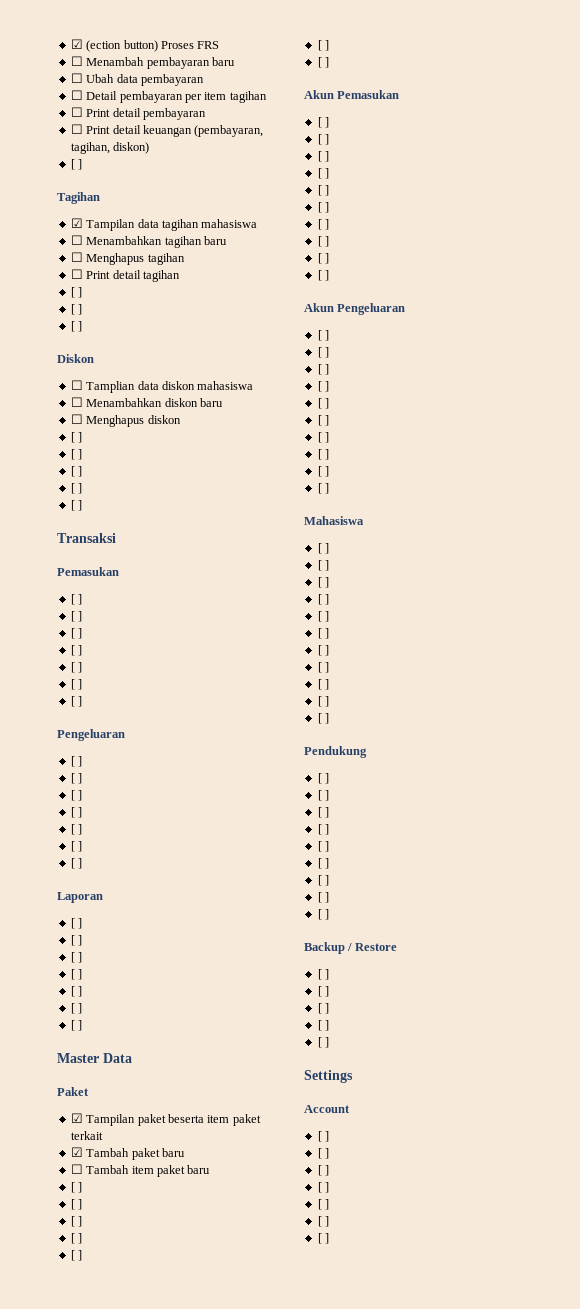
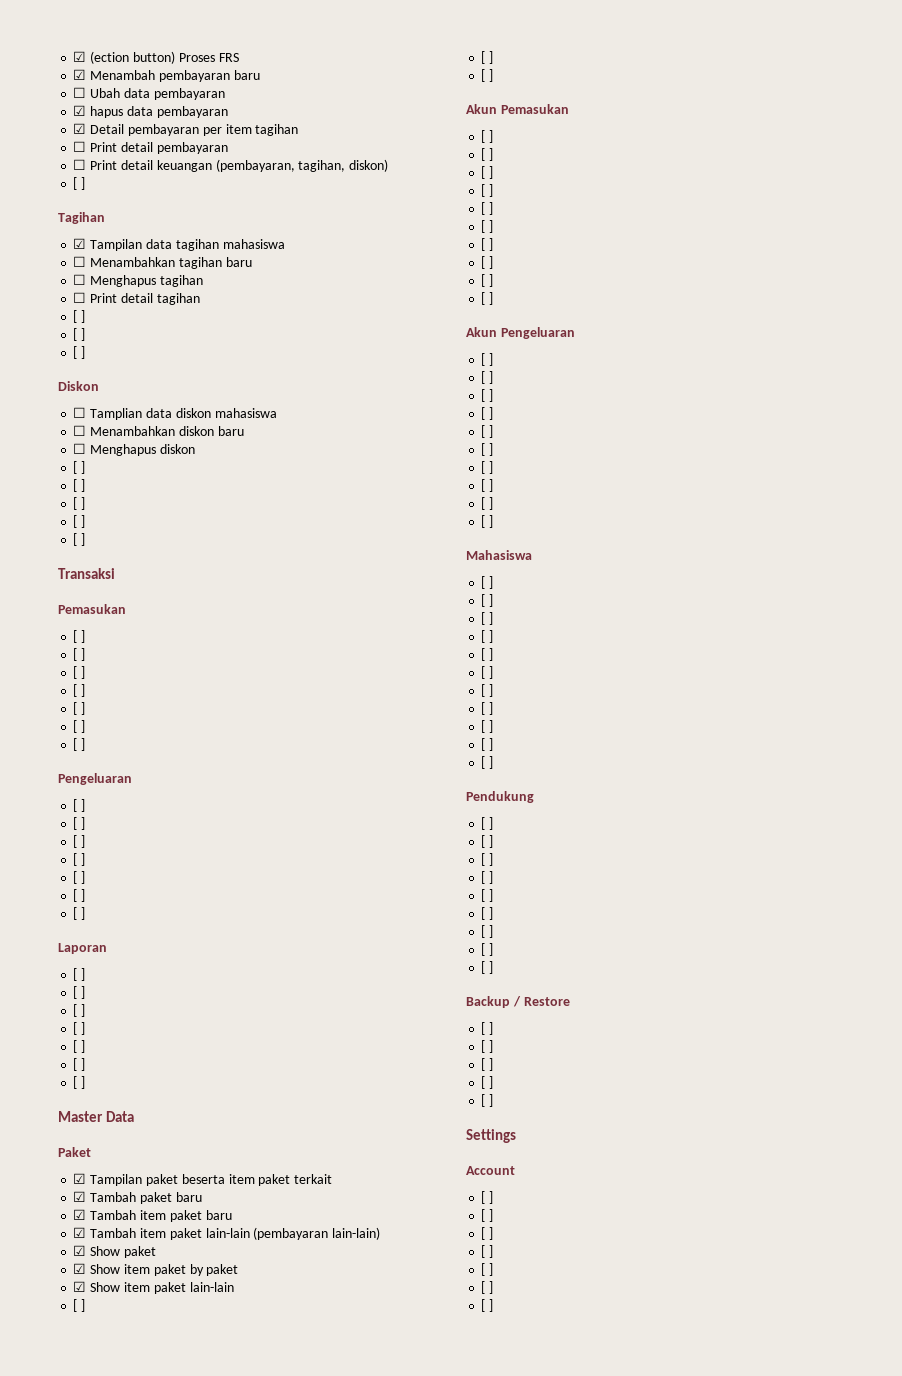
[70,56,83,66] ☐ -> [73,69,87,80] ☑
[70,90,83,100] ☐ -> [73,105,228,118] [73,123,87,134] ☑ hapus data pembayaran // ☑
[70,1164,83,1174] ☐ -> [73,1209,87,1220] ☑
[70,1182,83,1193] [70,1199,83,1210] [70,1216,83,1227] [70,1233,83,1244] [ ] // [ ] // [ ] // [ ] -> [73,1227,381,1240] [73,1245,156,1258] [73,1263,239,1276] [73,1281,234,1294] ☑ Tambah item paket lain-lain (pembayaran lain-lain) // ☑ Show paket // ☑ Show item paket by paket // ☑ Show item paket lain-lain

